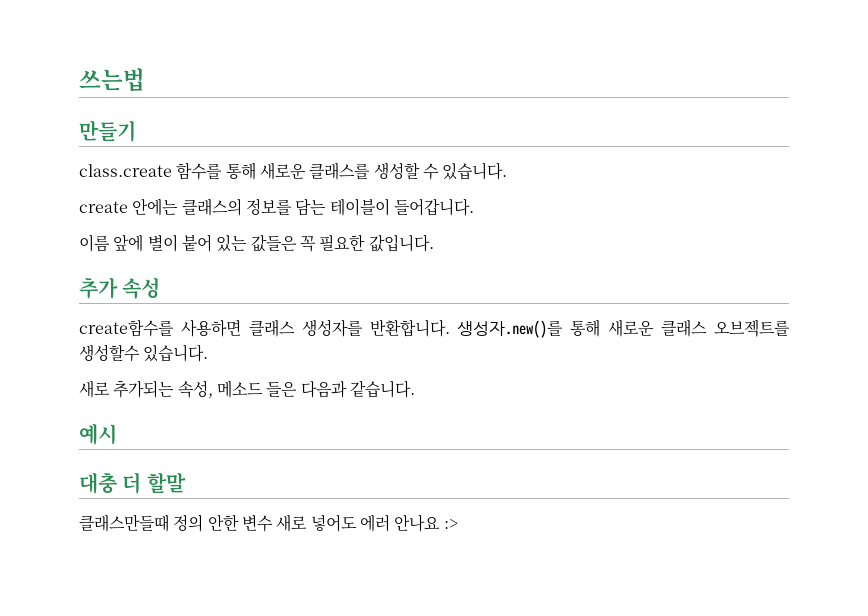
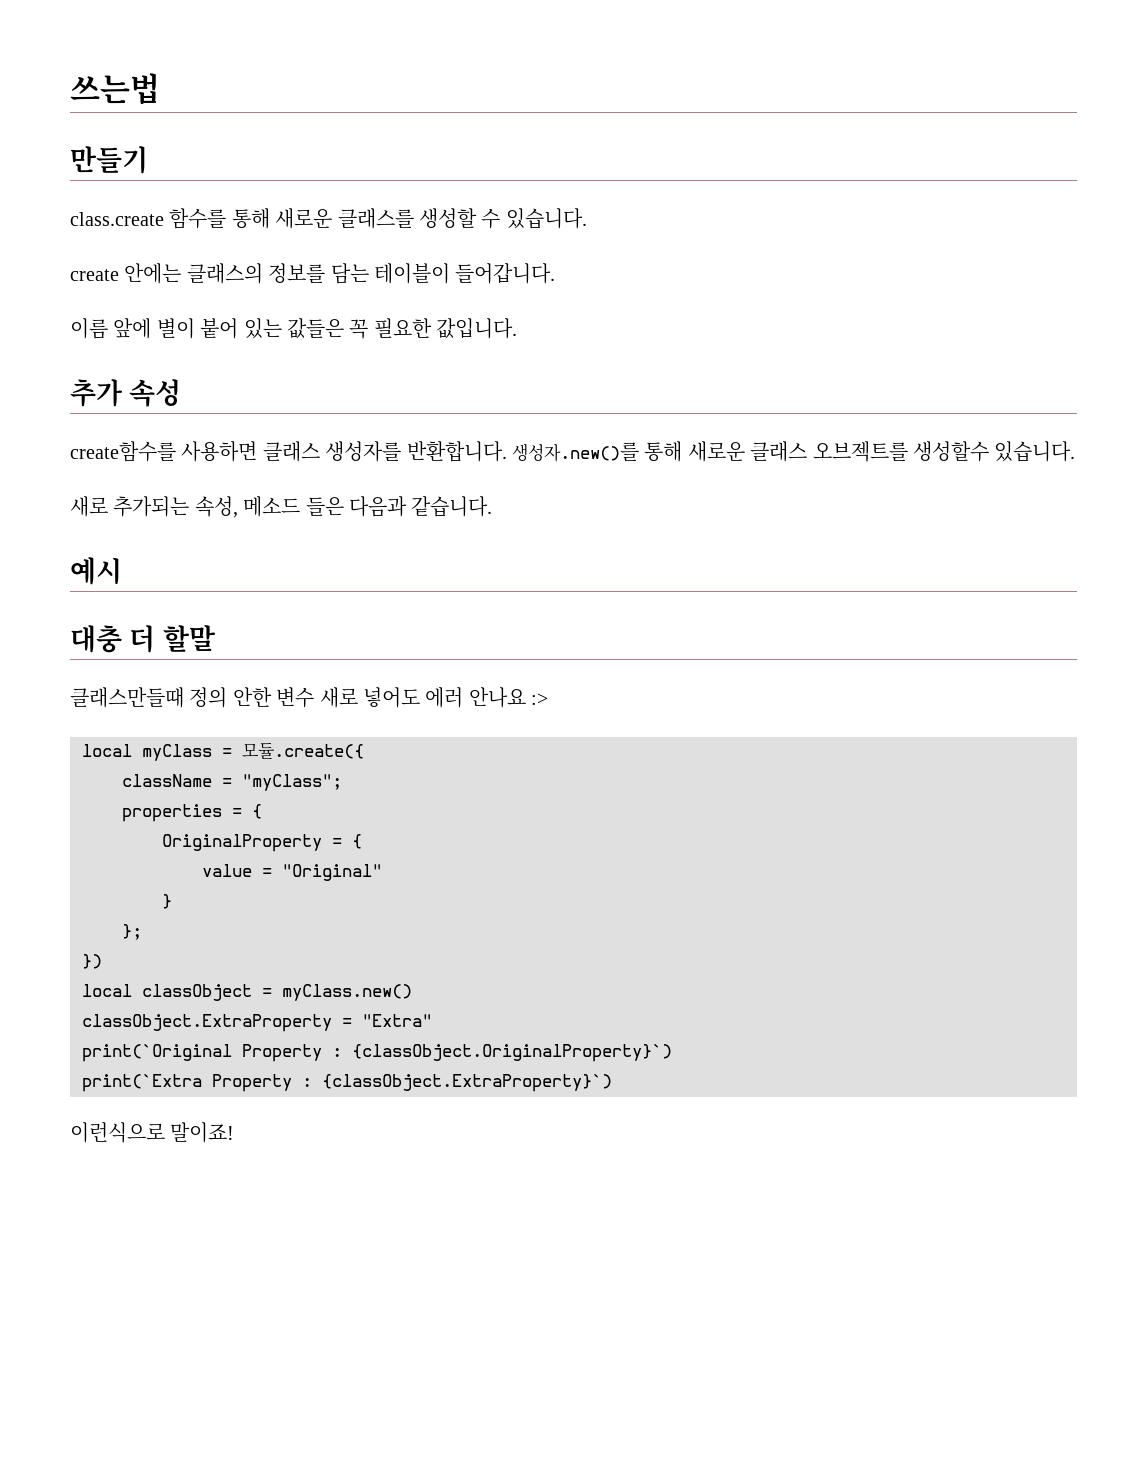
(458, 524) none -> [82,743,364,761] [122,774,342,791] [122,804,262,822] [162,834,362,852] [202,864,382,881] [162,894,172,909] [122,924,142,940] [82,954,102,969] [82,984,412,1001] [82,1014,432,1032] [82,1044,672,1062] [82,1074,612,1092] [70,1122,235,1143] // local myClass = 모듈.create({ // className = "myClass"; // properties = { // OriginalProperty = { // value = "Original" // } // }; // }) // local classObject = myClass.new() // classObject.ExtraProperty = "Extra" // print(`Original Property : {classObject.OriginalProperty}`) // print(`Extra Property : {classObject.ExtraProperty}`) // 이런식으로 말이죠!

